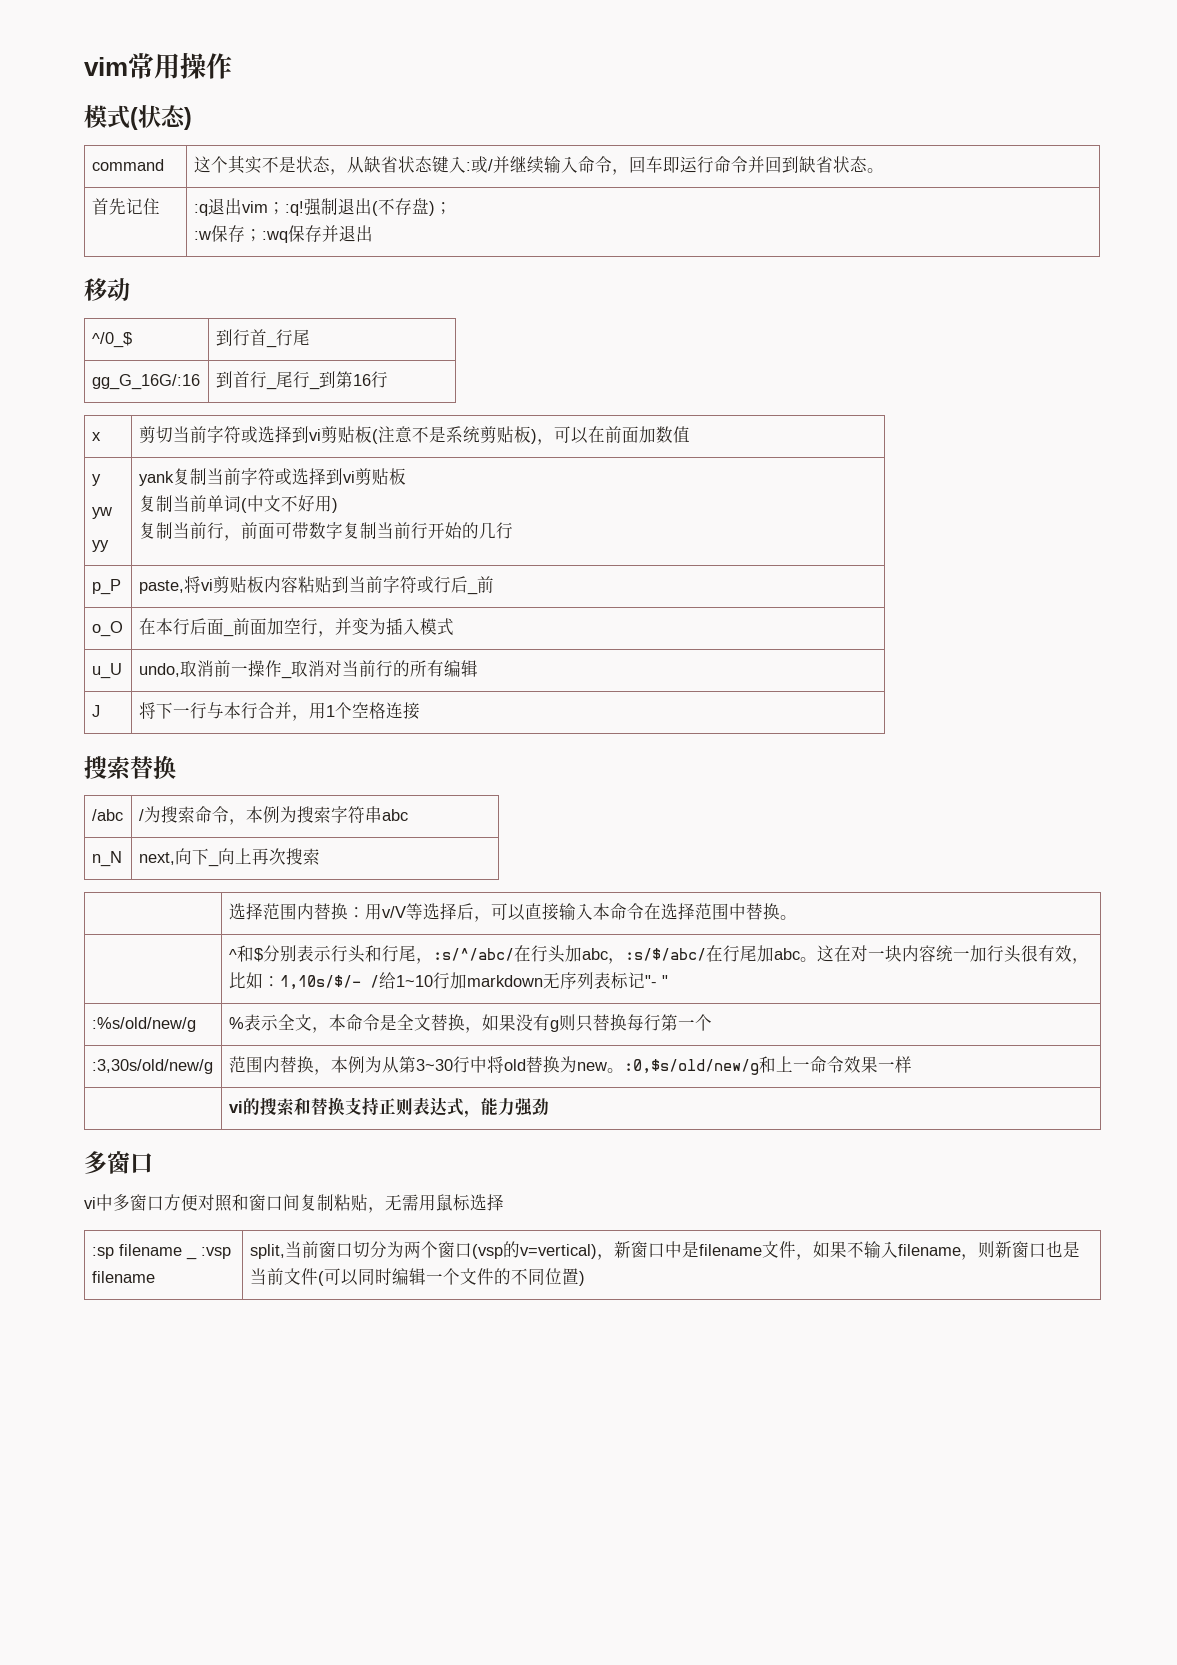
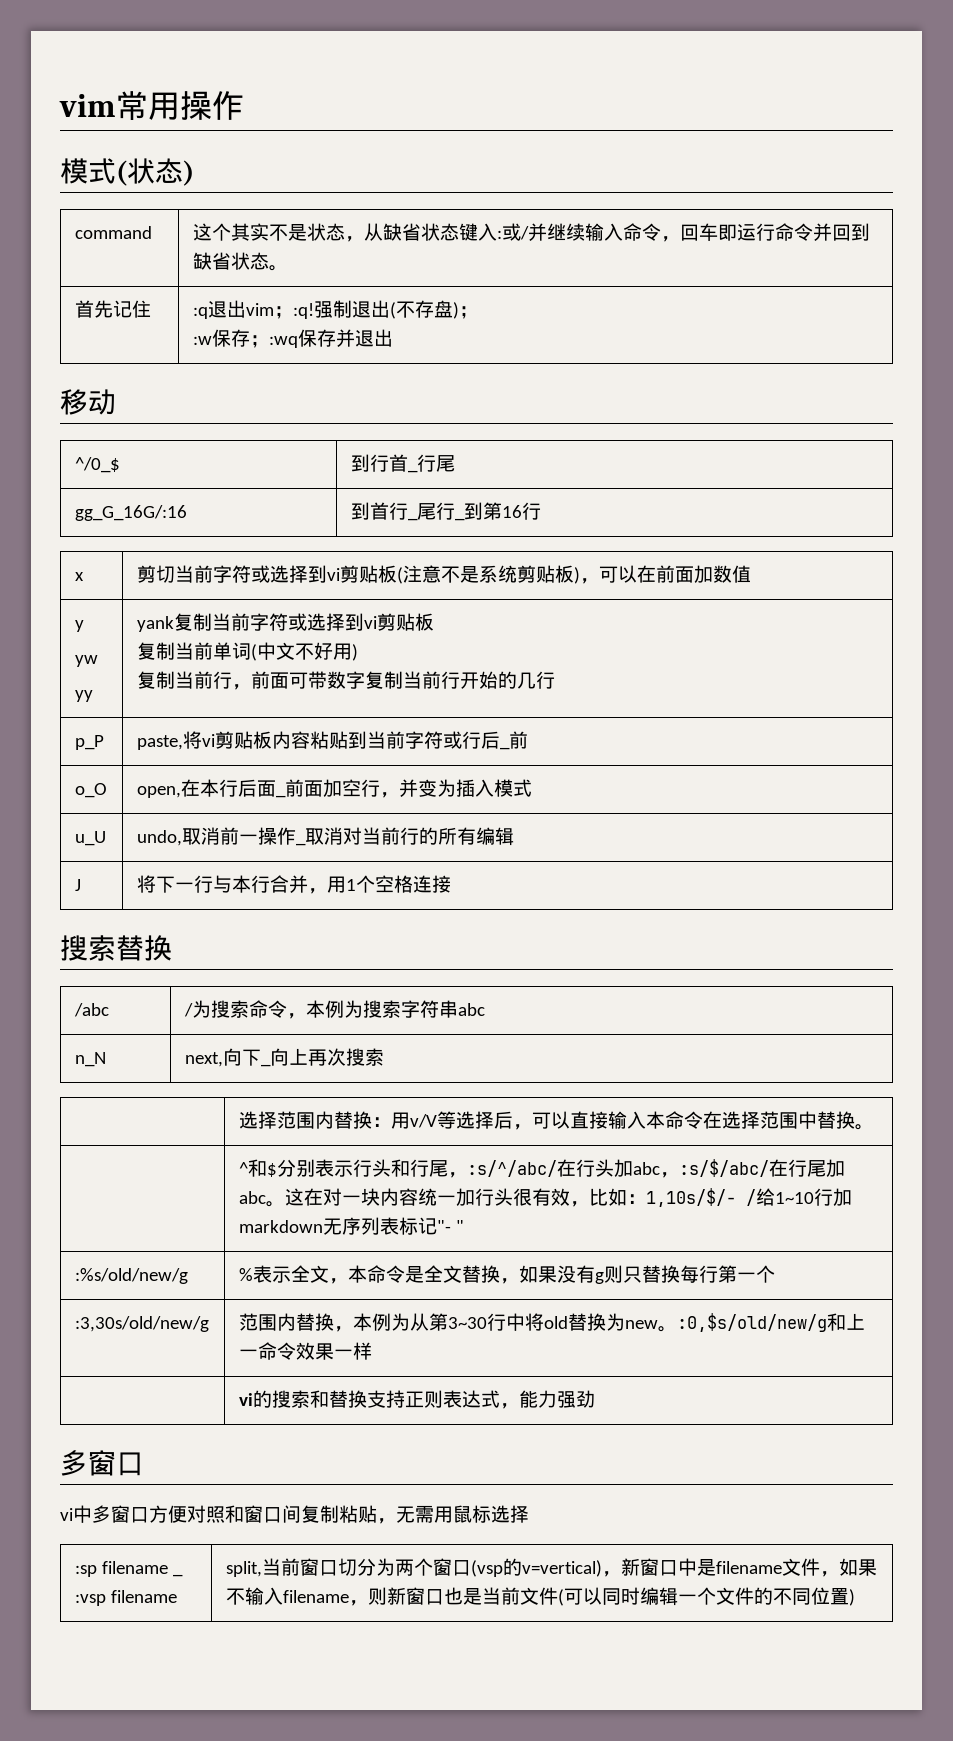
(123, 629) none -> [136,786,181,798] open,

